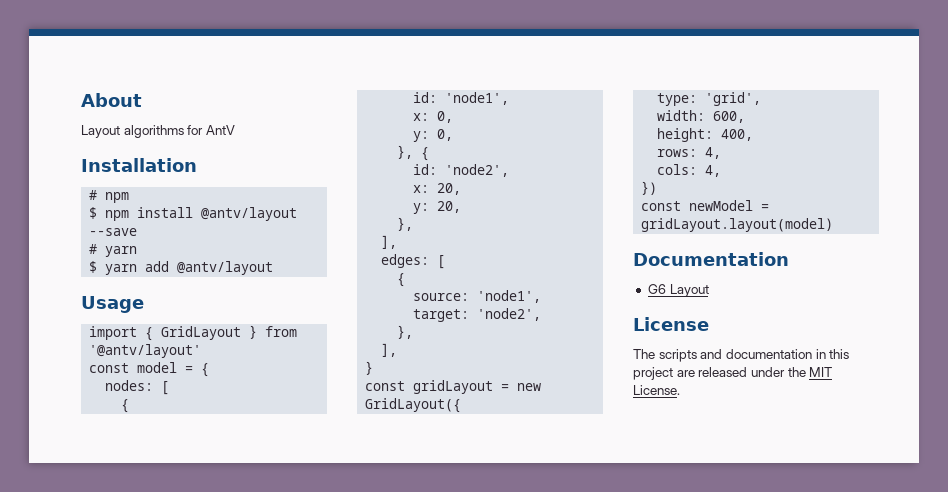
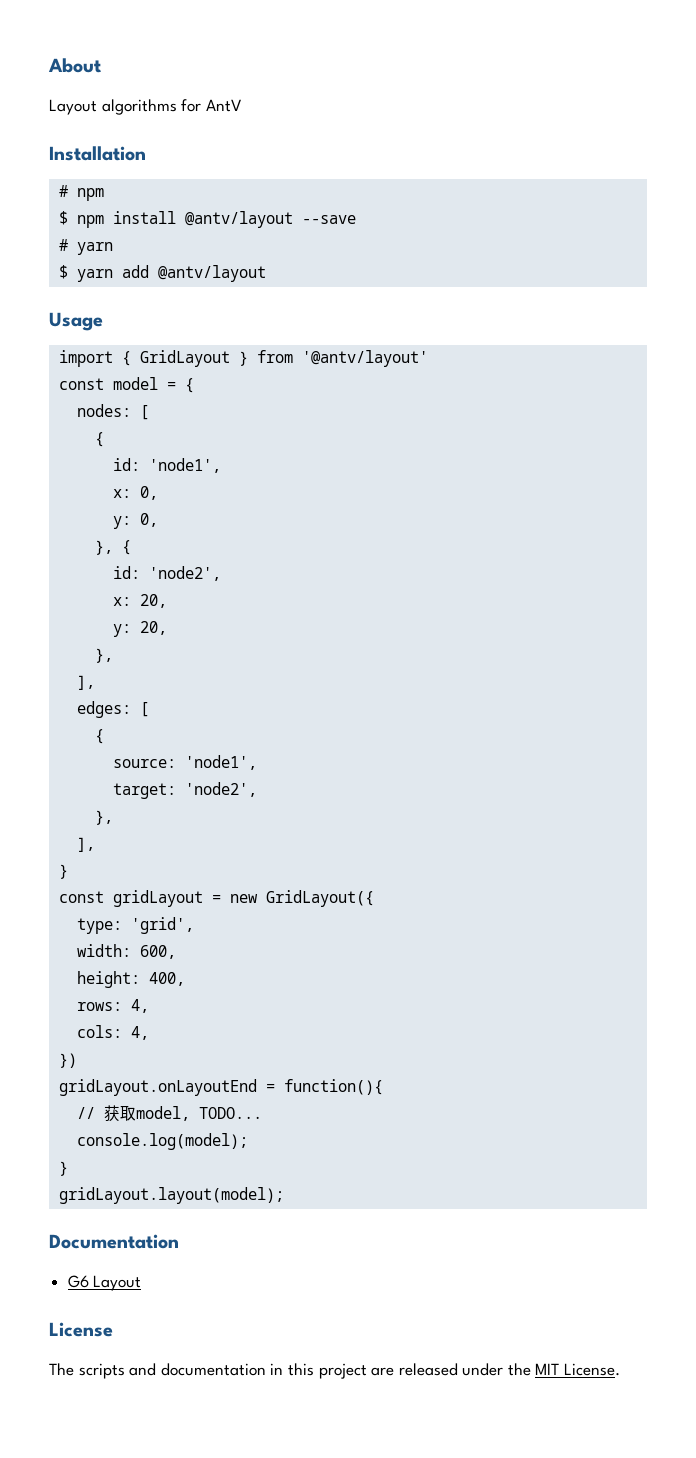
[641,200,770,211] [641,218,834,232] const newModel = gridLayout.layout(model) -> [59,1079,384,1096] [77,1105,263,1122] [77,1133,249,1150] [59,1161,69,1176] [59,1187,285,1204] gridLayout.onLayoutEnd = function(){ // // 获取model, TODO... // console.log(model); // } // gridLayout.layout(model);

